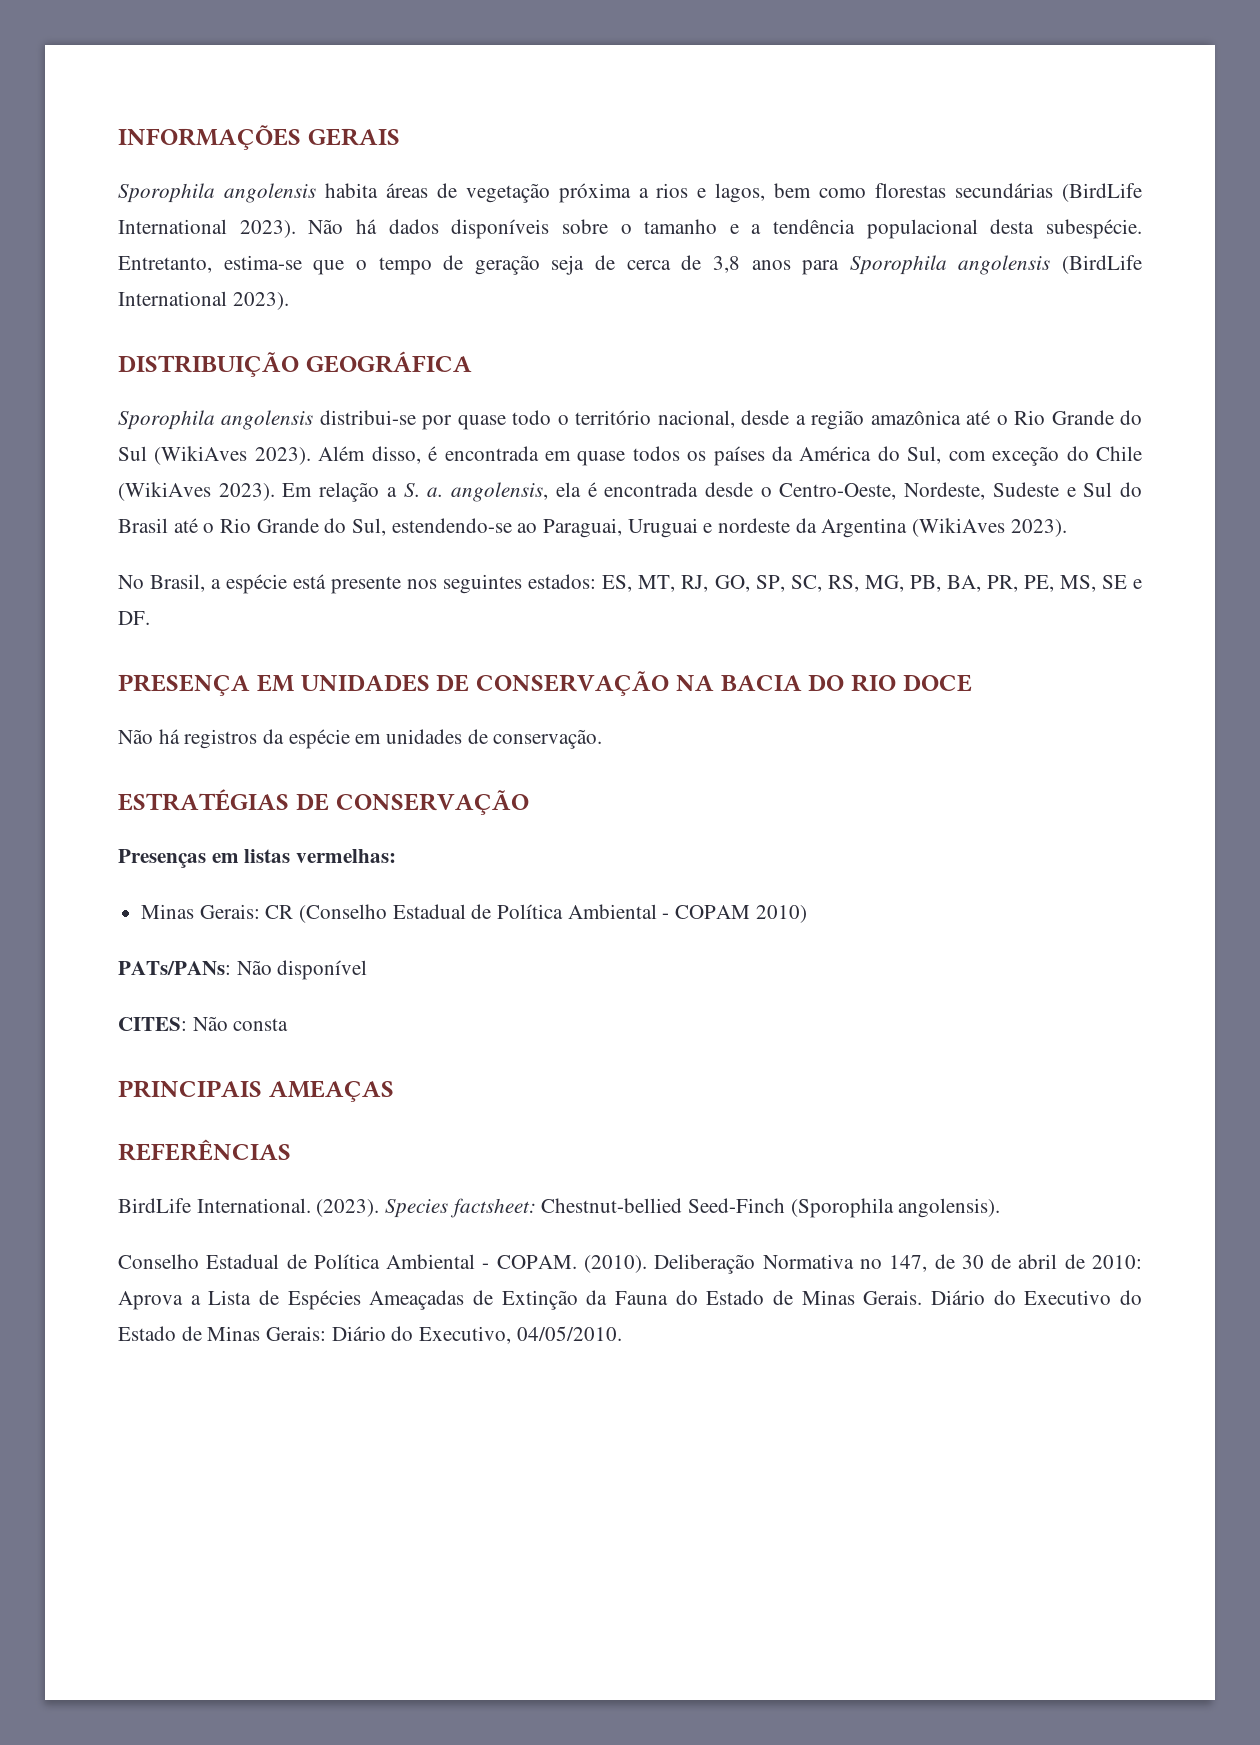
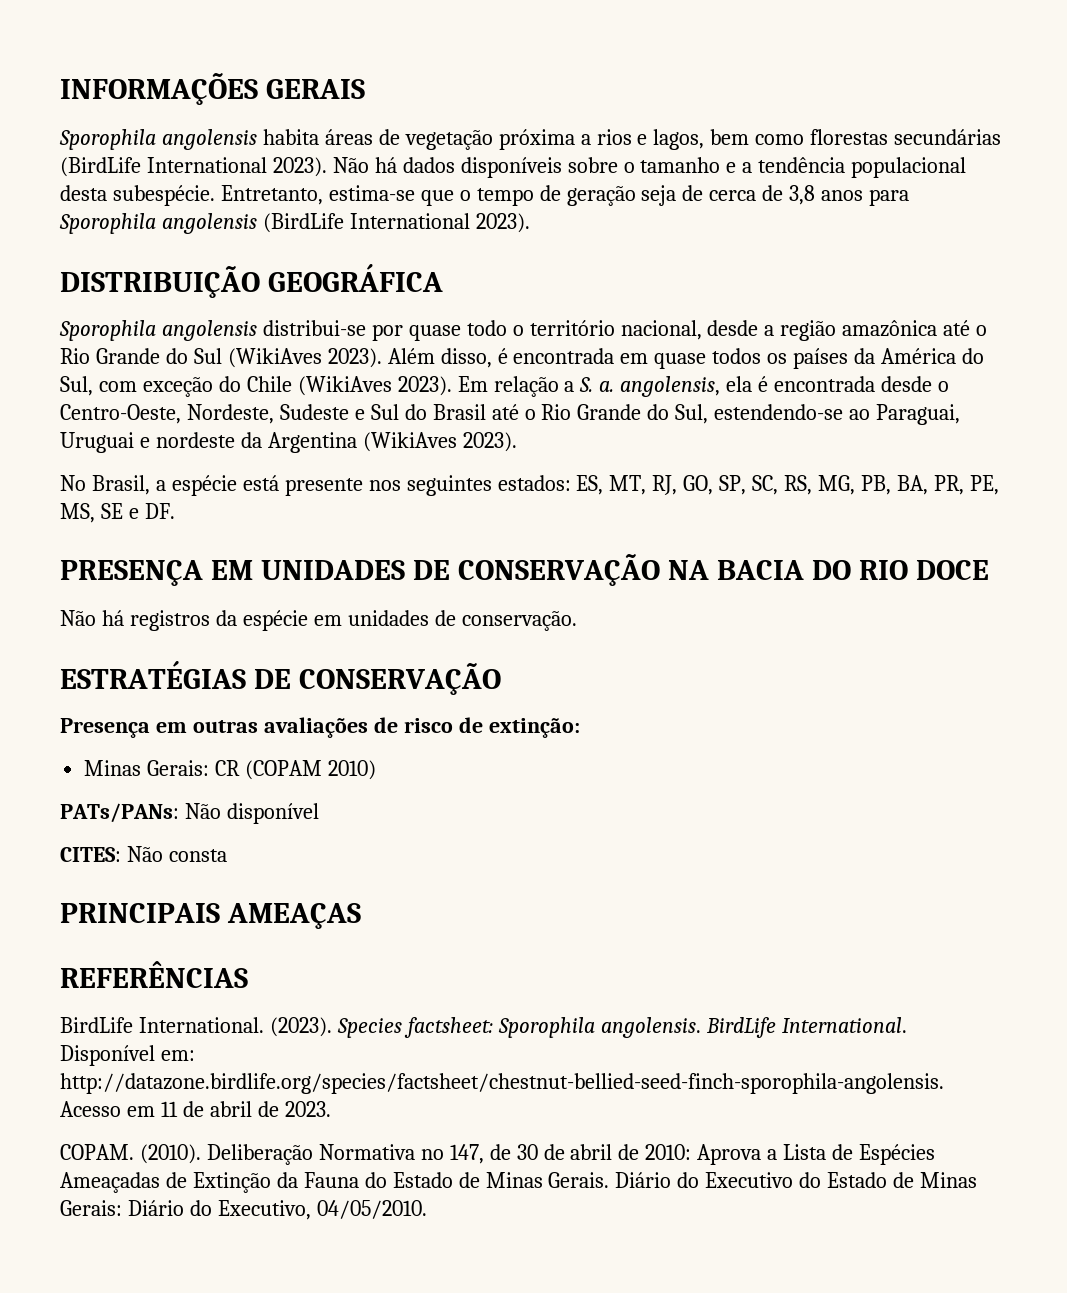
[118,849,397,868] [141,904,751,923] Presenças em listas vermelhas: // Minas Gerais: CR (Conselho Estadual de Política Ambiental - COPAM -> [60,717,580,738] [84,760,323,780] Presença em outras avaliações de risco de extinção: // Minas Gerais: CR (COPAM
[541,1198,1001,1218] [118,1254,490,1269] Chestnut-bellied Seed-Finch (Sporophila angolensis). // Conselho Estadual de Política Ambiental - -> [497,1017,907,1038] [60,1045,195,1066] [60,1073,944,1094] [60,1101,331,1117] Sporophila angolensis. BirdLife International. Disponível em: http://datazone.birdlife.org/species/factsheet/chestnut-bellied-seed-finch-sporophila-angolensis. Acesso em 11 de abril de 2023. //

